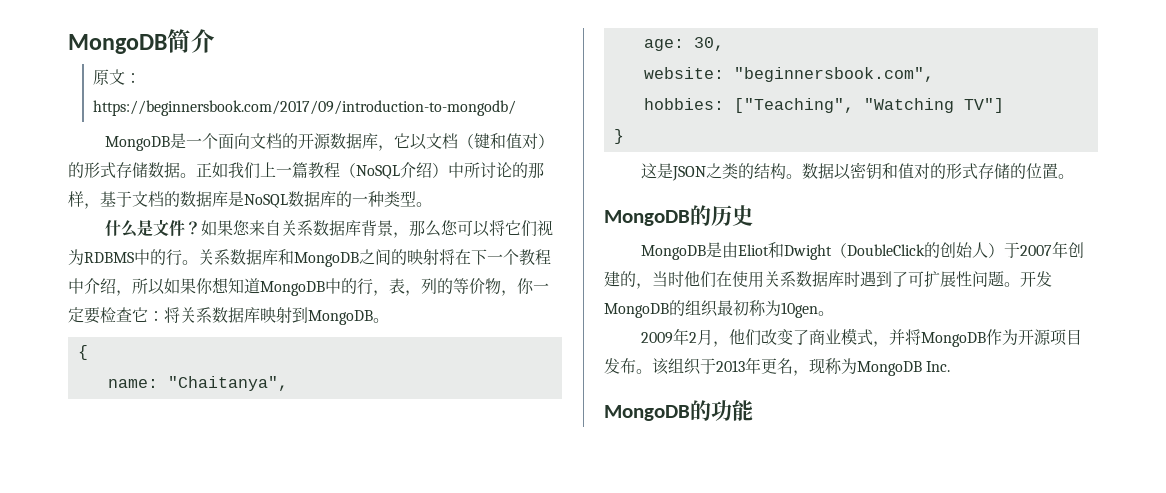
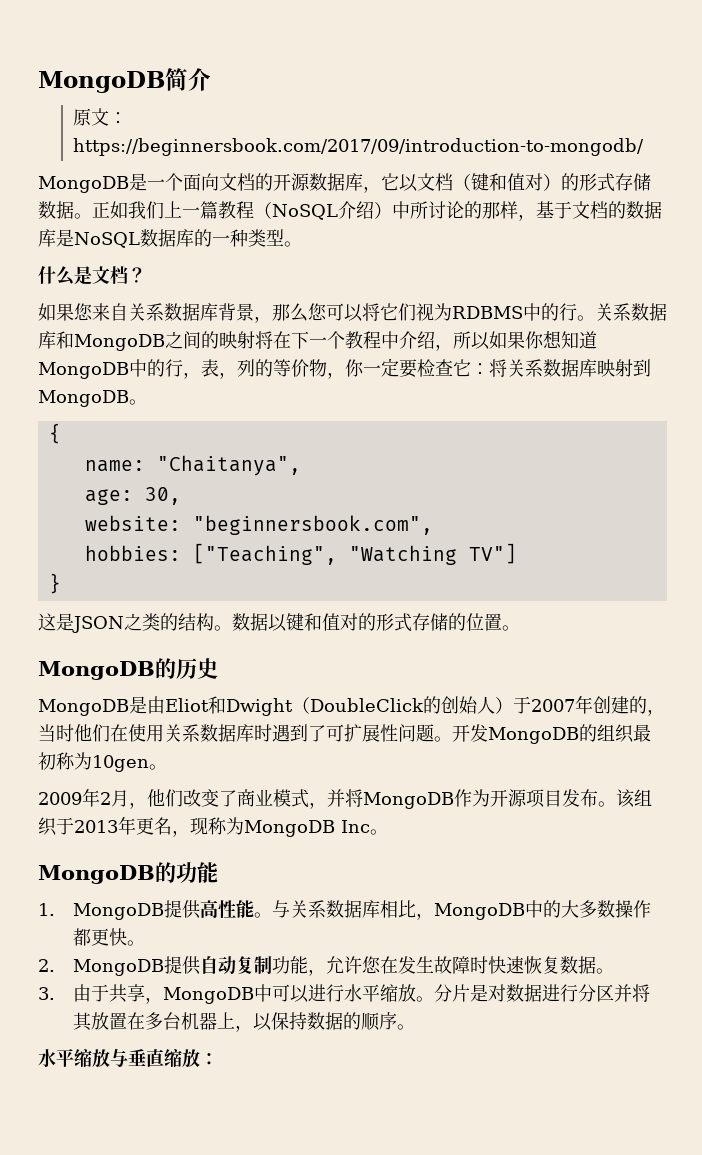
[169,220,186,236] 件 -> [110,266,128,284] 档
(202, 228) none -> (146, 275) //
[850,162,883,180] 密钥 -> [286,613,304,631] 键
[926,361,951,372] Inc. -> [341,820,388,835] Inc。
(753, 410) none -> [38,900,652,920] [73,928,146,946] [38,956,615,976] [38,984,651,1004] [73,1012,416,1032] [38,1049,218,1068] // 1. MongoDB提供高性能。与关系数据库相比，MongoDB中的大多数操作都更快。 // 2. MongoDB提供自动复制功能，允许您在发生故障时快速恢复数据。 // 3.由于共享，MongoDB中可以进行水平缩放。分片是对数据进行分区并将其放置在多台机器上，以保持数据的顺序。 // 水平缩放与垂直缩放：

